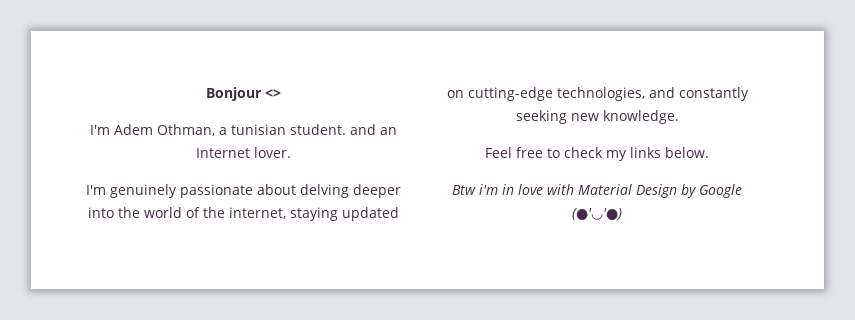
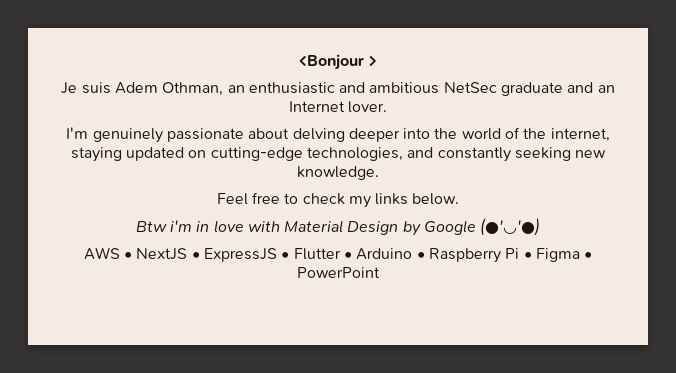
[205,87,281,101] [89,124,346,136] Bonjour <> // I'm Adem Othman, a tunisian student. -> [299,54,377,70] [61,82,564,96] <Bonjour > // Je suis Adem Othman, an enthusiastic and ambitious NetSec graduate
(622, 214) none -> [83,247,593,263] [297,267,380,278] // AWS • NextJS • ExpressJS • Flutter • Arduino • Raspberry Pi • Figma • PowerPoint

